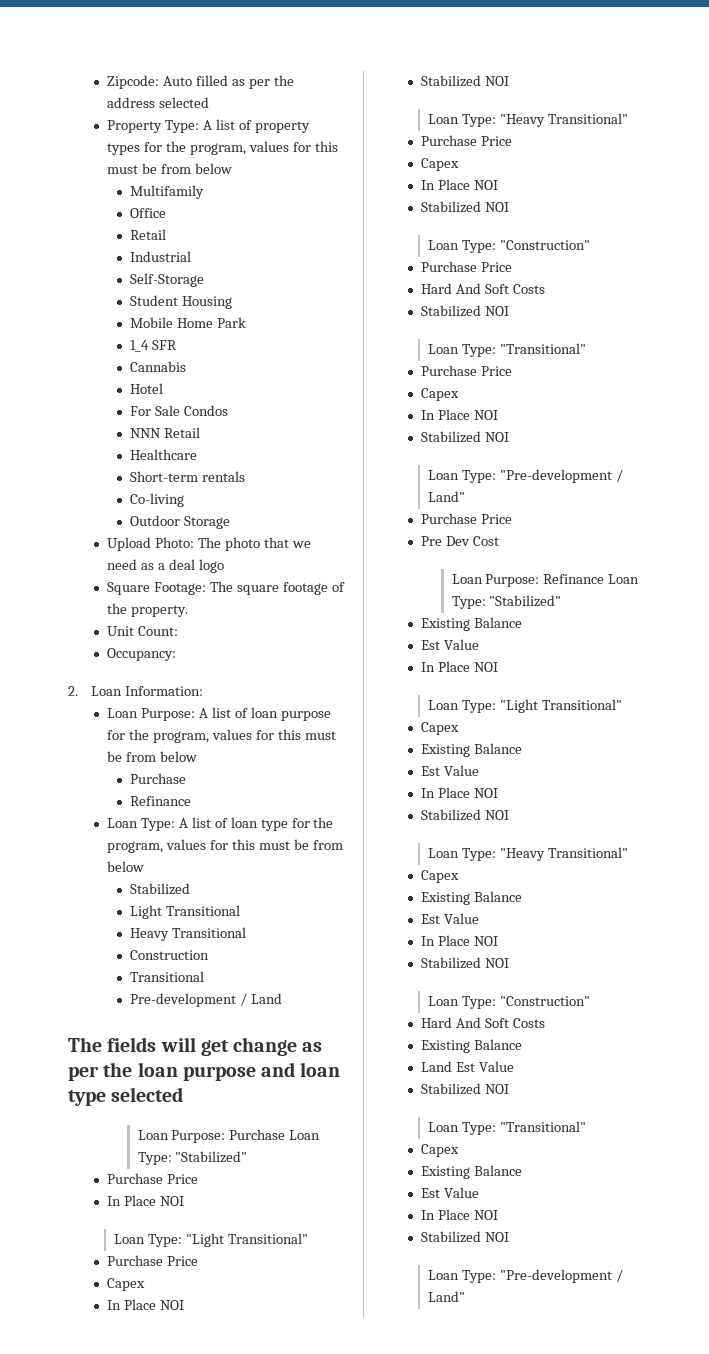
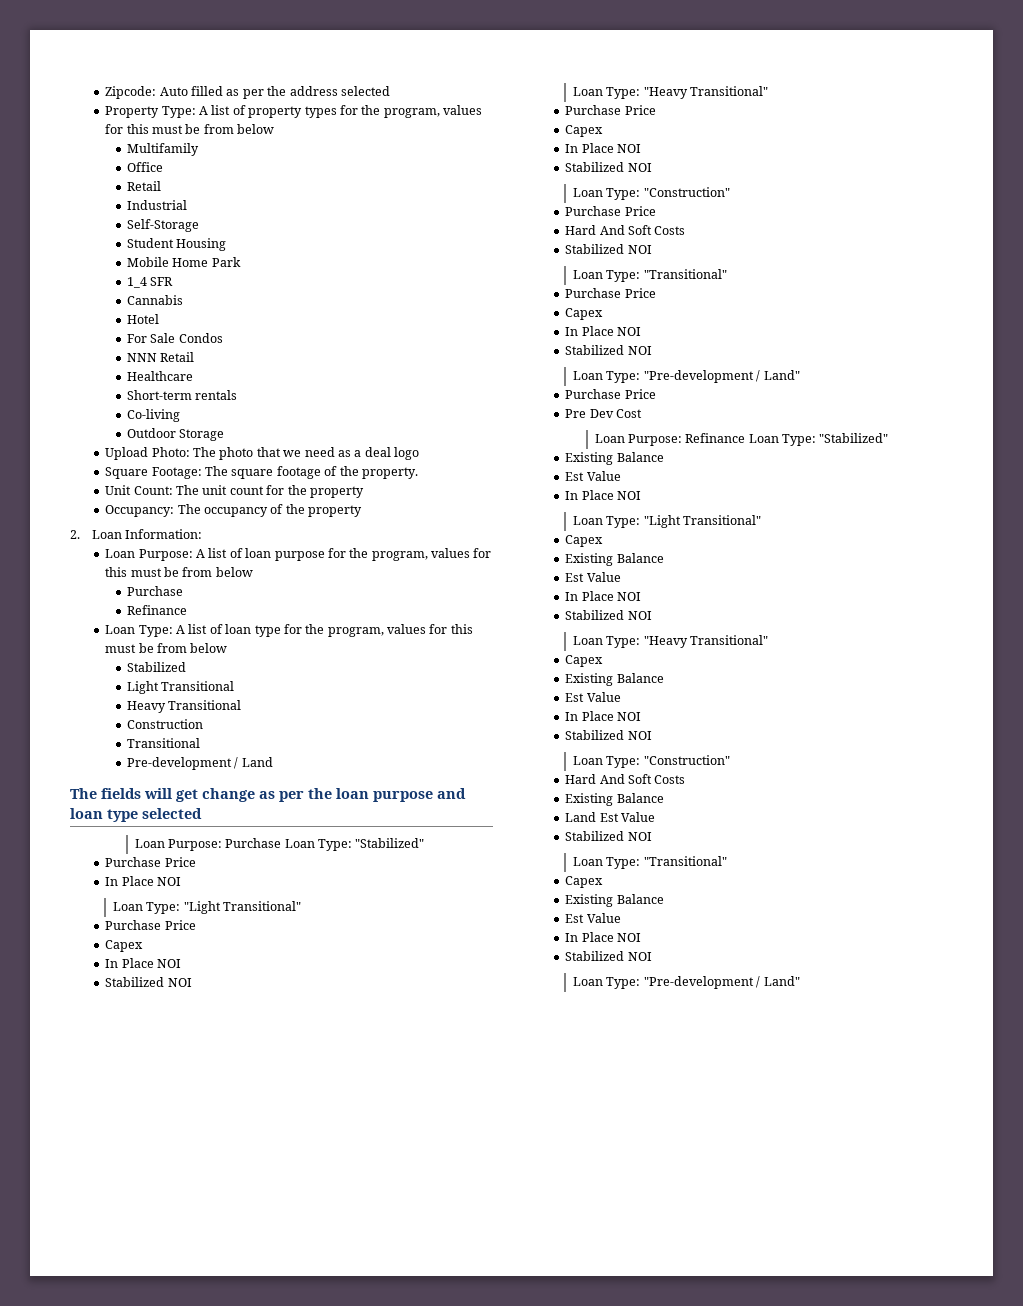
[107,648,177,661] // Occupancy: -> [176,485,364,498] [105,504,363,517] The unit count for the property // Occupancy: The occupancy of the property

